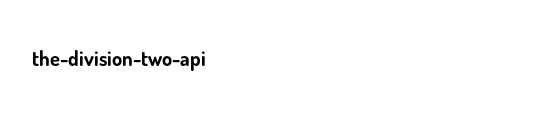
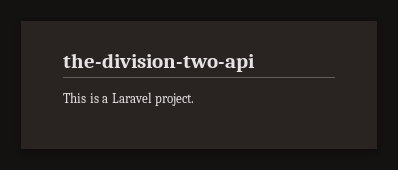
(206, 60) none -> [63,92,195,106] // This is a Laravel project.

